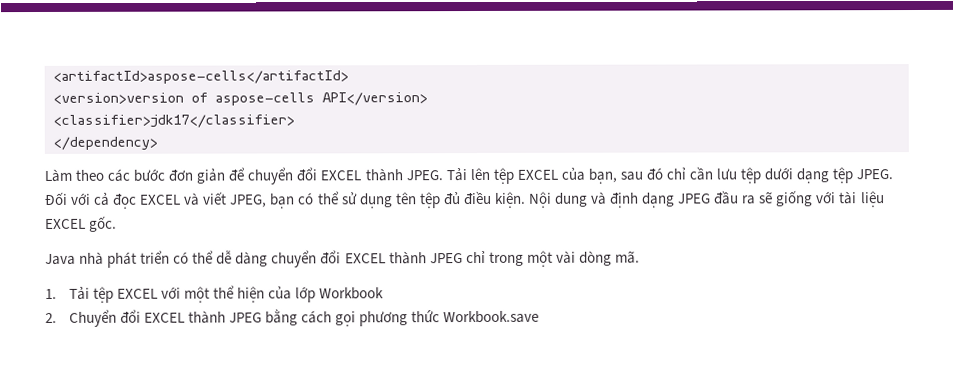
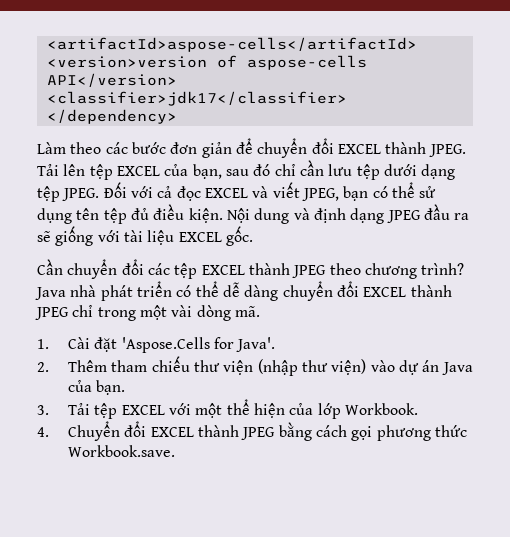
(118, 223) none -> [37,259,465,279] Cần chuyển đổi các tệp EXCEL thành JPEG theo chương trình?
(57, 293) none -> [68,337,276,353] [37,356,473,376] [68,380,126,395] [37,405,49,415] Cài đặt 'Aspose.Cells for Java'. // 2. Thêm tham chiếu thư viện (nhập thư viện) vào dự án Java của bạn. // 3.
[319,287,385,300] [45,312,57,323] Workbook // 2. -> [344,403,418,415] [37,427,49,437] Workbook. // 4.
[443,310,540,324] Workbook.save -> [68,445,176,457] Workbook.save.

